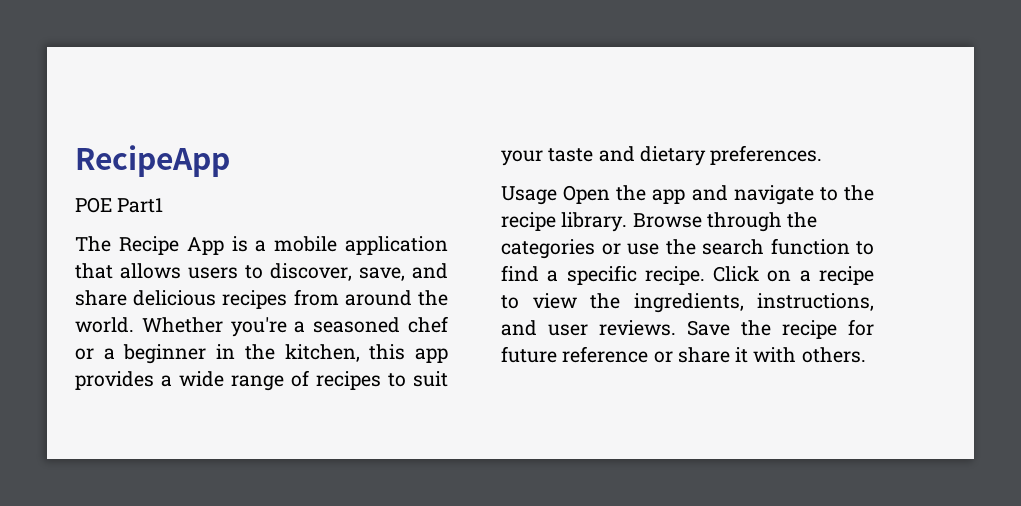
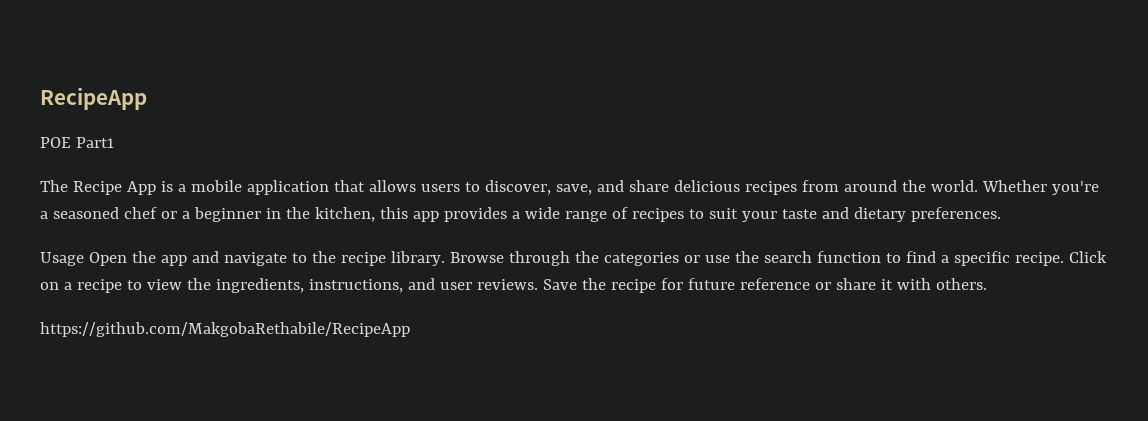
(866, 355) none -> [40,322,410,337] // https://github.com/MakgobaRethabile/RecipeApp

